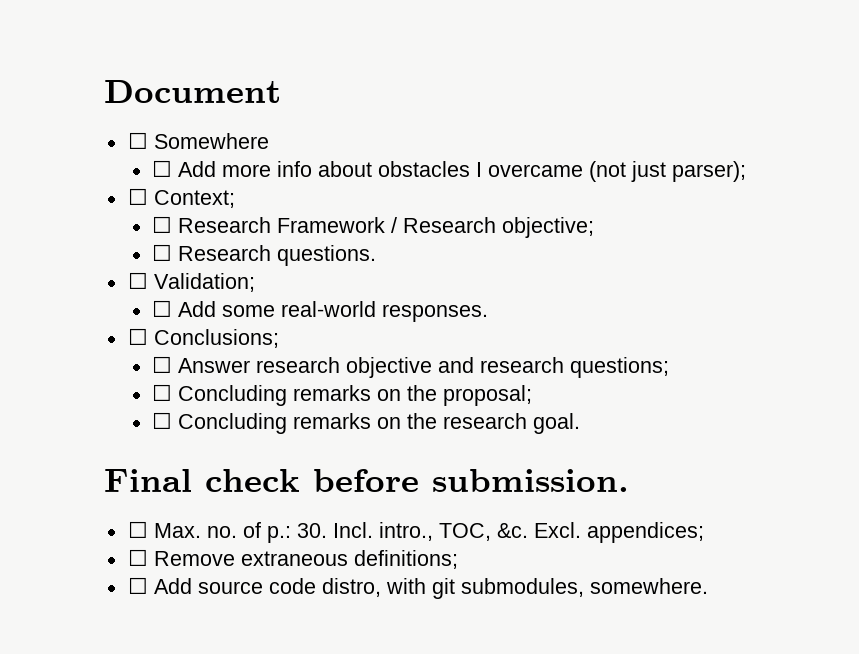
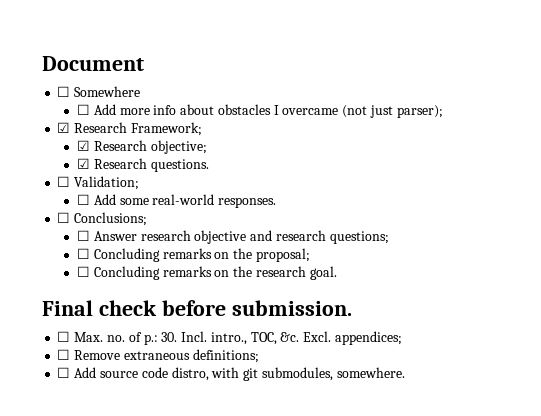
[127,188,235,208] [152,216,398,233] ☐ Context; // ☐ Research Framework / -> [57,122,202,136] [76,140,90,151] ☑ Research Framework; // ☑
[152,244,173,261] ☐ -> [76,158,90,169] ☑

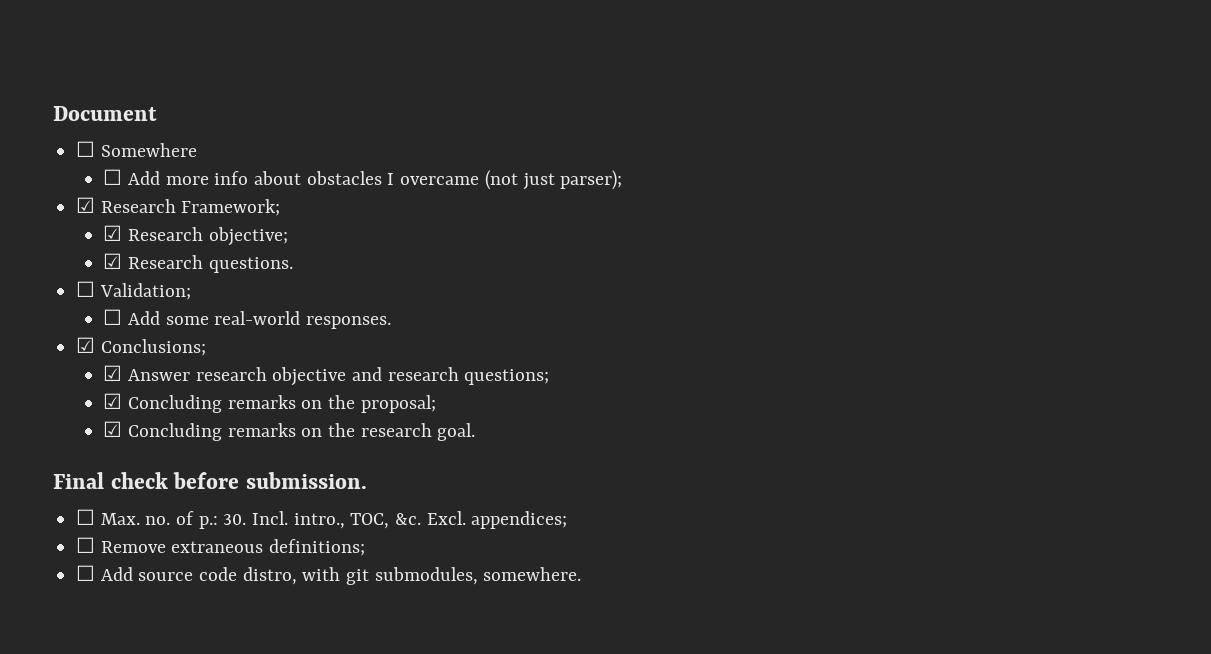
[57,212,71,223] ☐ -> [76,337,96,353] ☑
[76,230,90,241] ☐ -> [103,365,123,381] ☑
[76,248,90,259] ☐ -> [103,393,123,409] ☑
[76,266,90,277] ☐ -> [103,421,123,437] ☑

